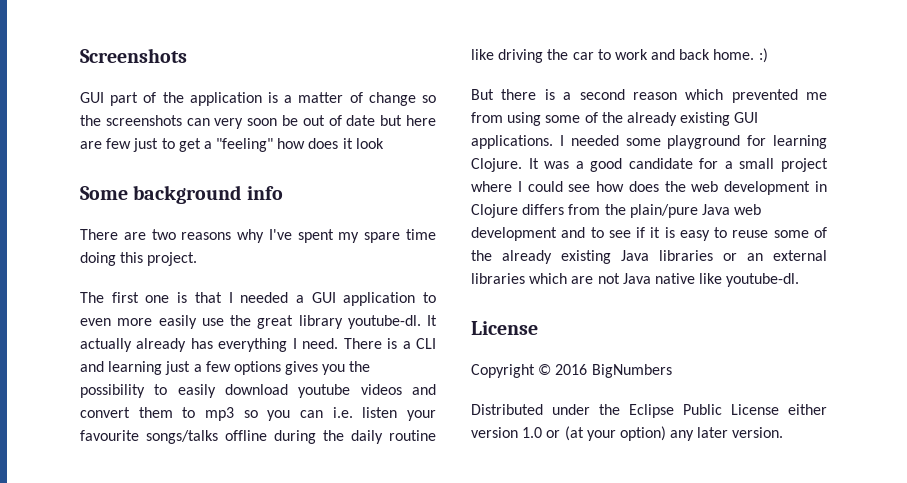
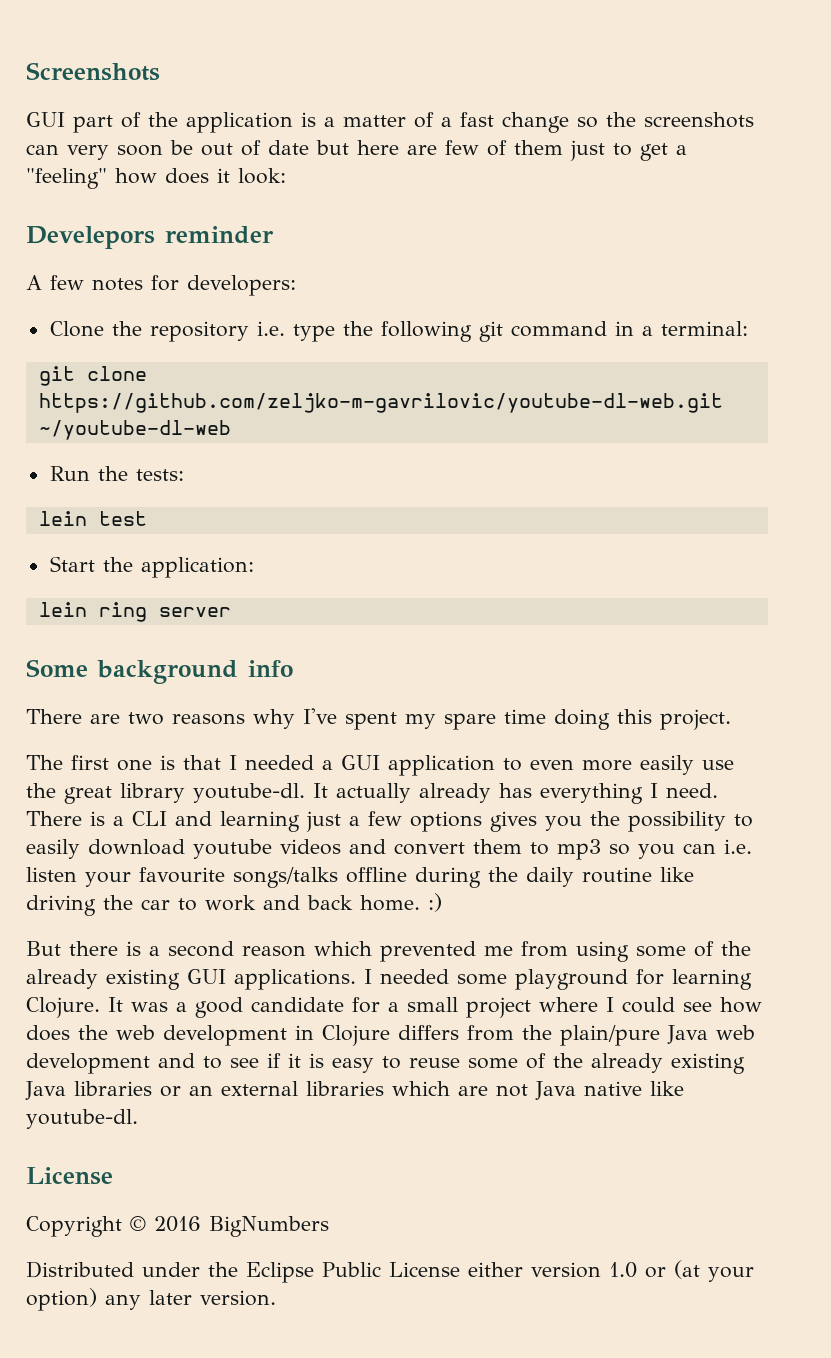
(363, 97) none -> [441,112,494,127] a fast
(132, 143) none -> [487,140,563,156] of them
[355,138,384,149] look -> [238,168,286,184] [26,226,274,249] [26,275,296,296] [49,321,748,342] [38,366,147,386] [38,393,723,413] [38,420,231,440] [49,466,184,481] [38,511,147,526] [49,556,254,578] [38,602,231,622] look: // Develepors reminder // A few notes for developers: // Clone the repository i.e. type the following git command in a terminal: // git clone https://github.com/zeljko-m-gavrilovic/youtube-dl-web.git ~/youtube-dl-web // Run the tests: // lein test // Start the application: // lein ring server

